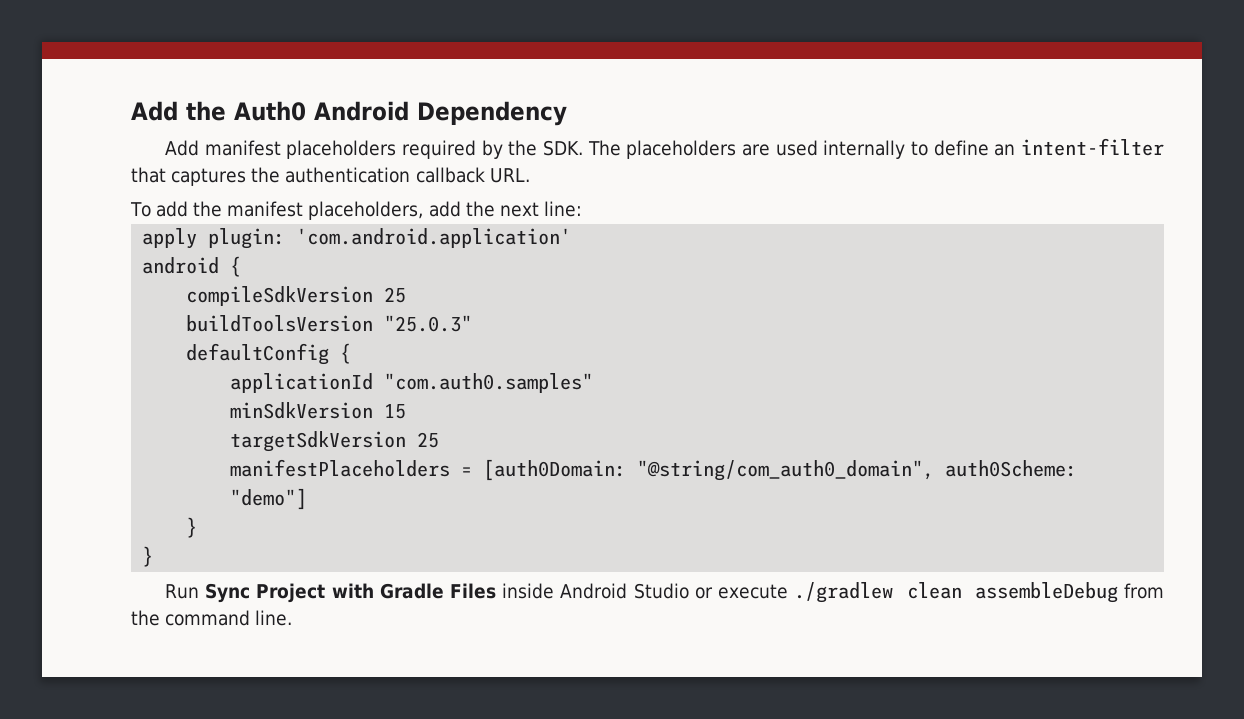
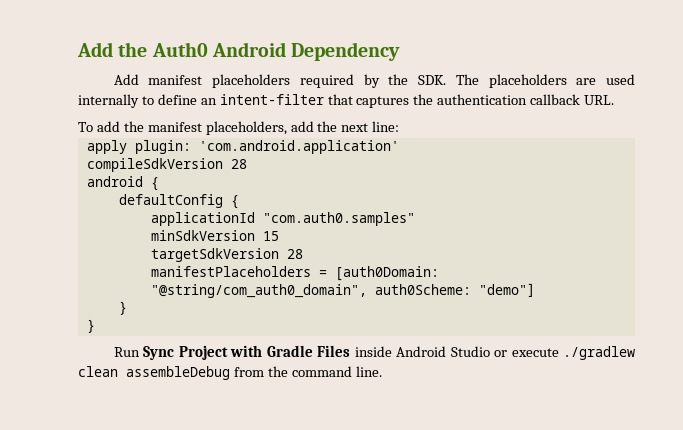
(572, 238) none -> [86,158,247,172] // compileSdkVersion 28
[186,286,407,306] [186,315,473,332] // compileSdkVersion 25 // buildToolsVersion "25.0.3" -> (159, 184) none
[417,432,440,448] 25 -> [286,249,303,259] 28

